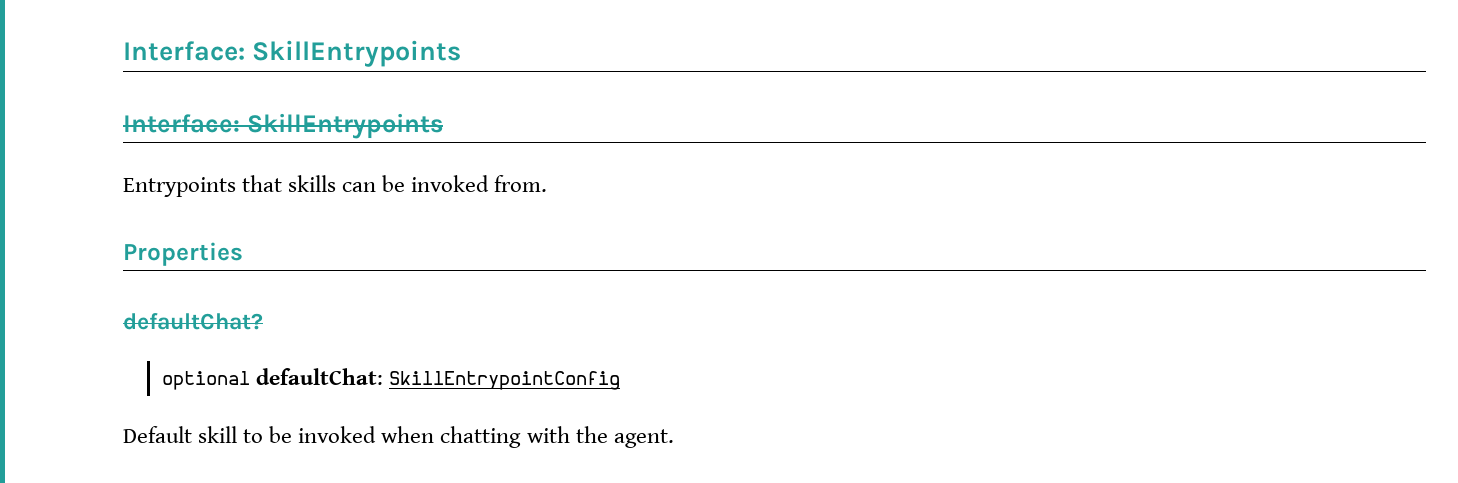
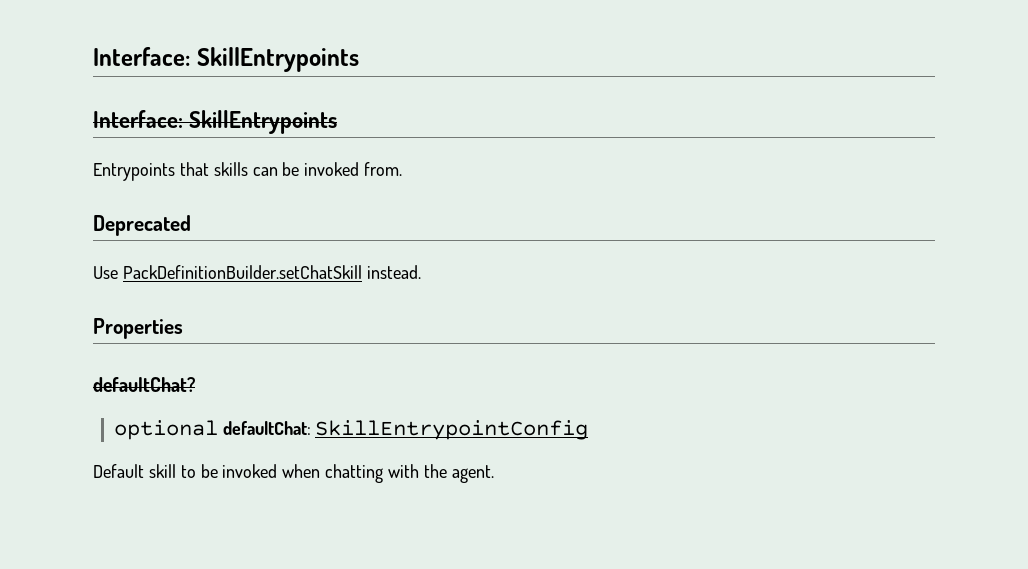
(548, 183) none -> [93,215,191,236] [93,265,421,279] // Deprecated // Use PackDefinitionBuilder.setChatSkill instead.

